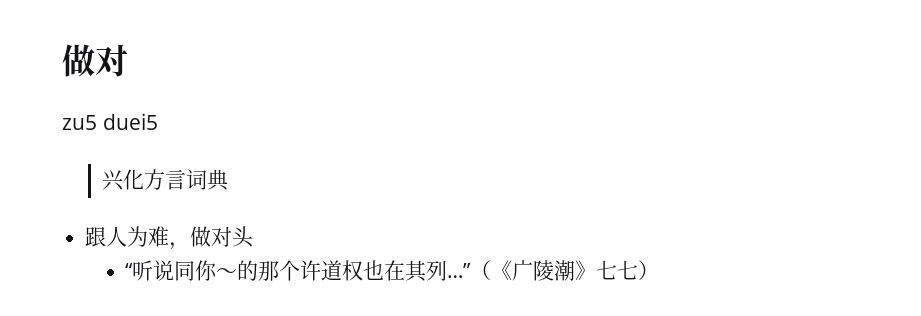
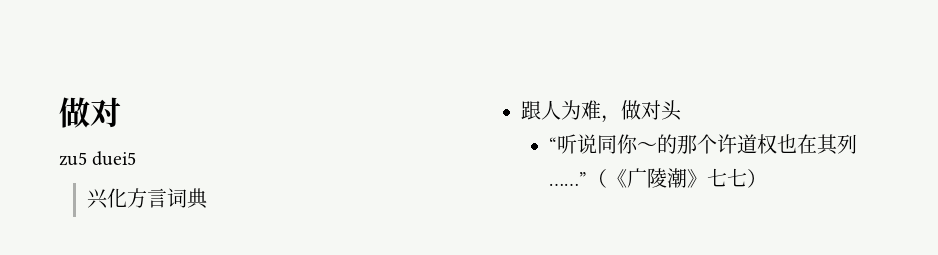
[447,263,472,278] …” -> [549,172,588,186] ……”

